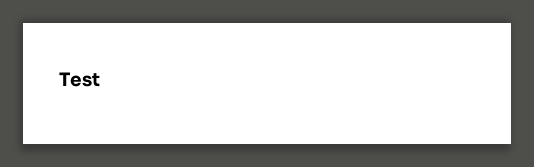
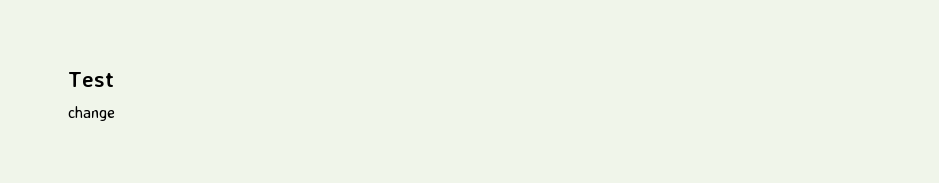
(100, 79) none -> [68,106,115,121] // change

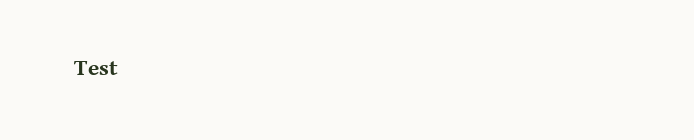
[68,106,115,121] // change -> (118, 68) none

